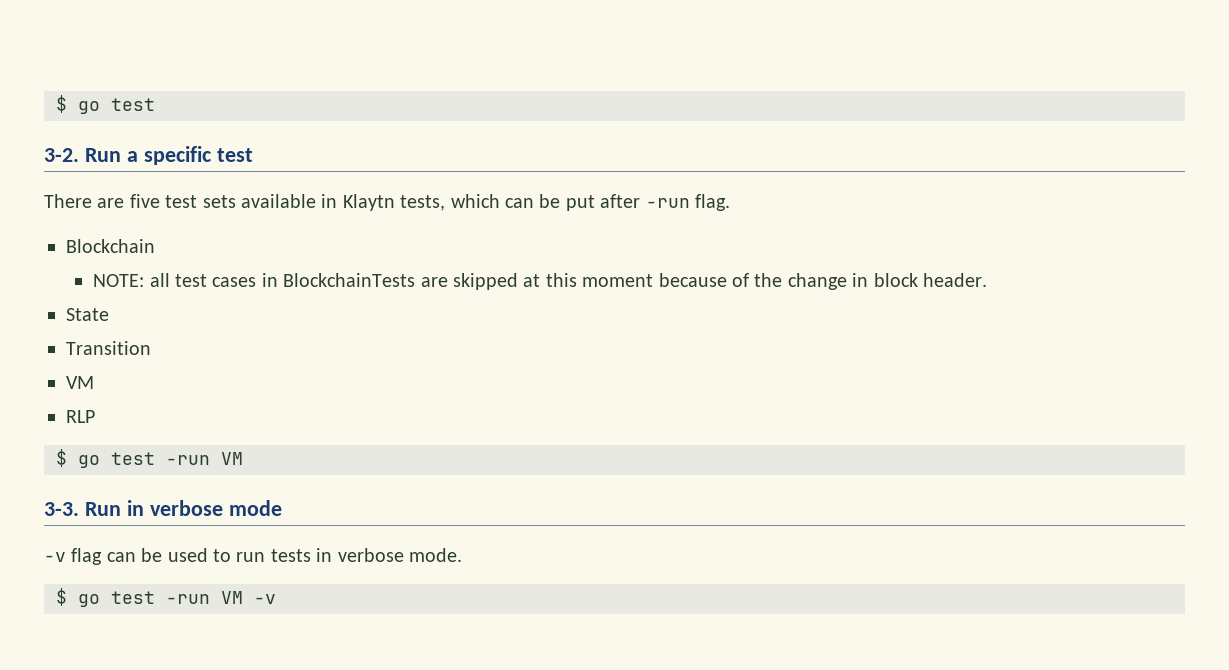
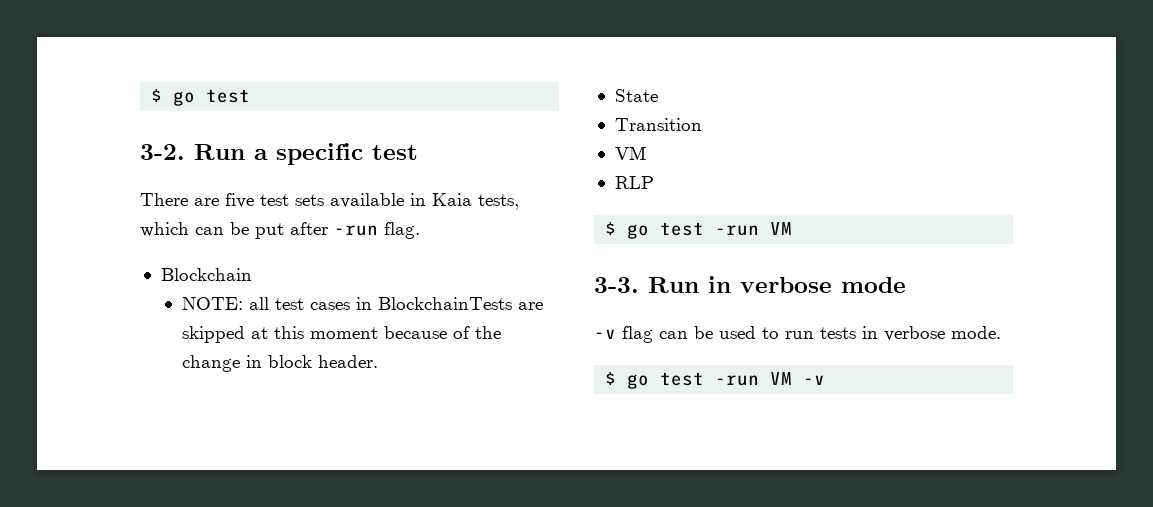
[342,194,395,211] Klaytn -> [432,193,472,206] Kaia

